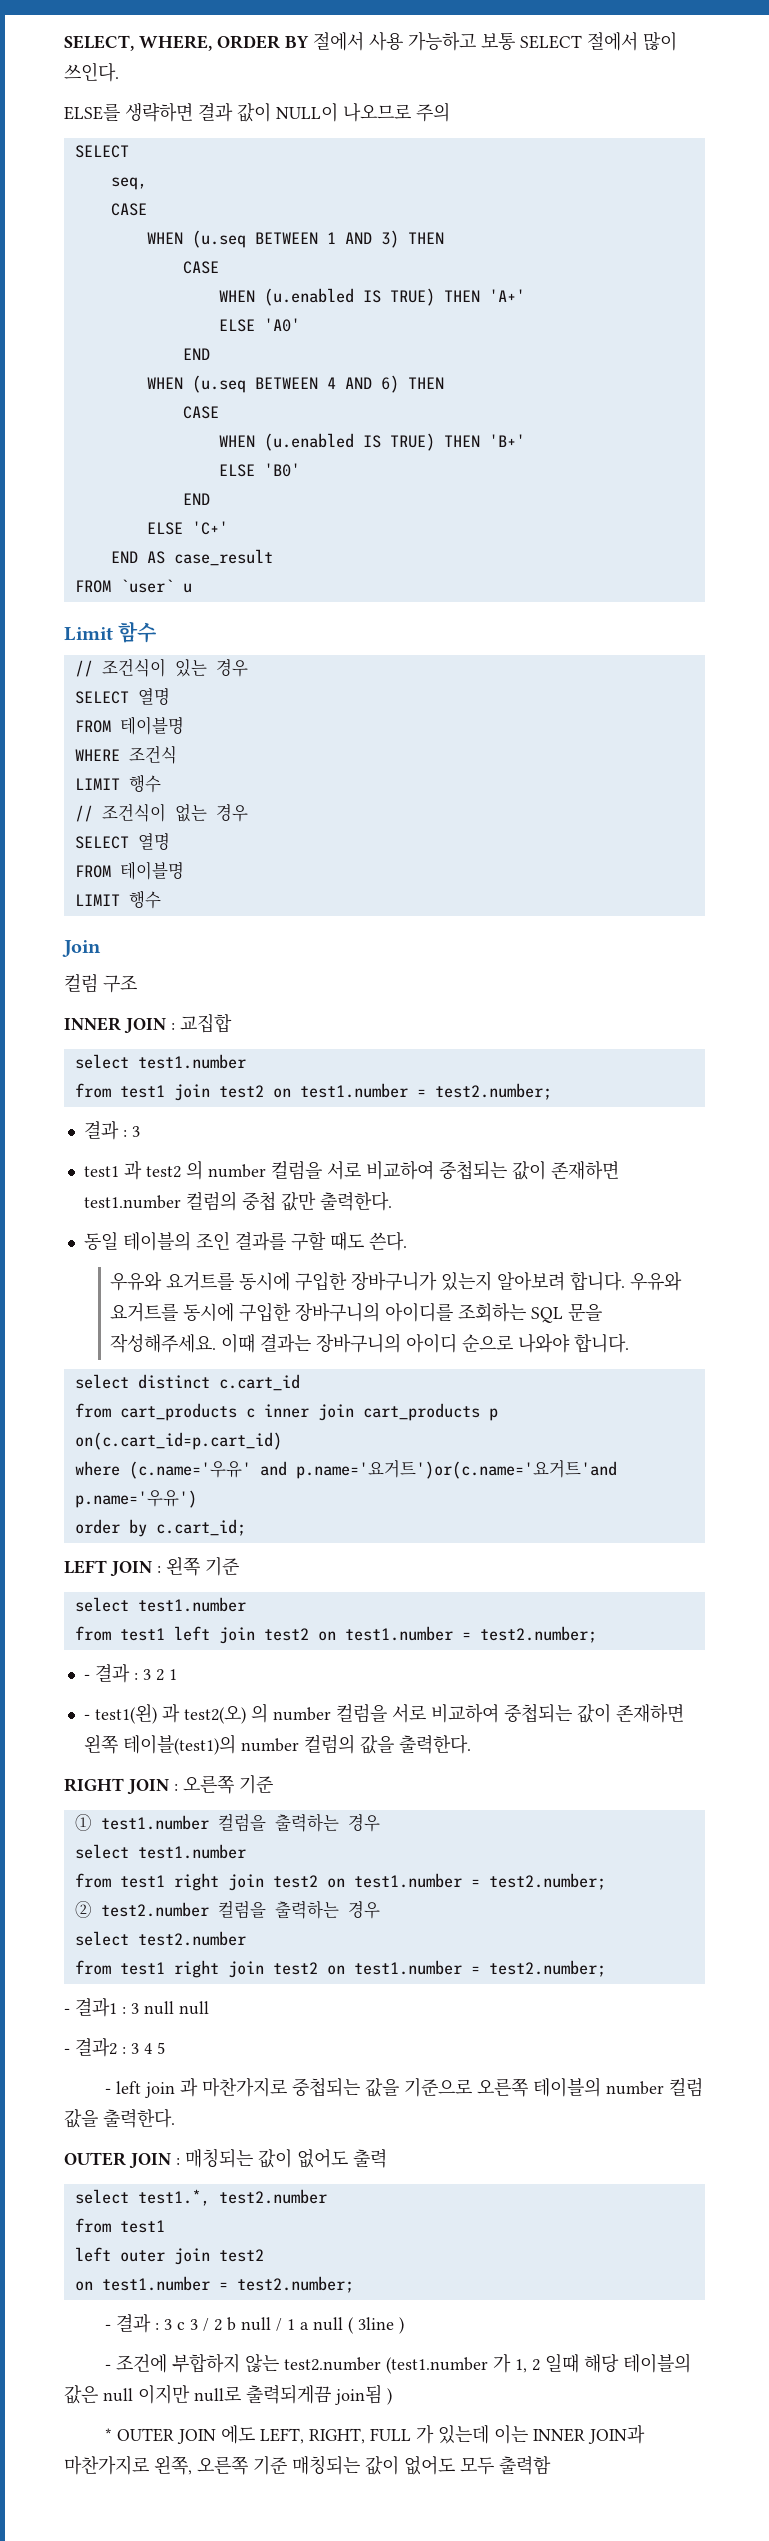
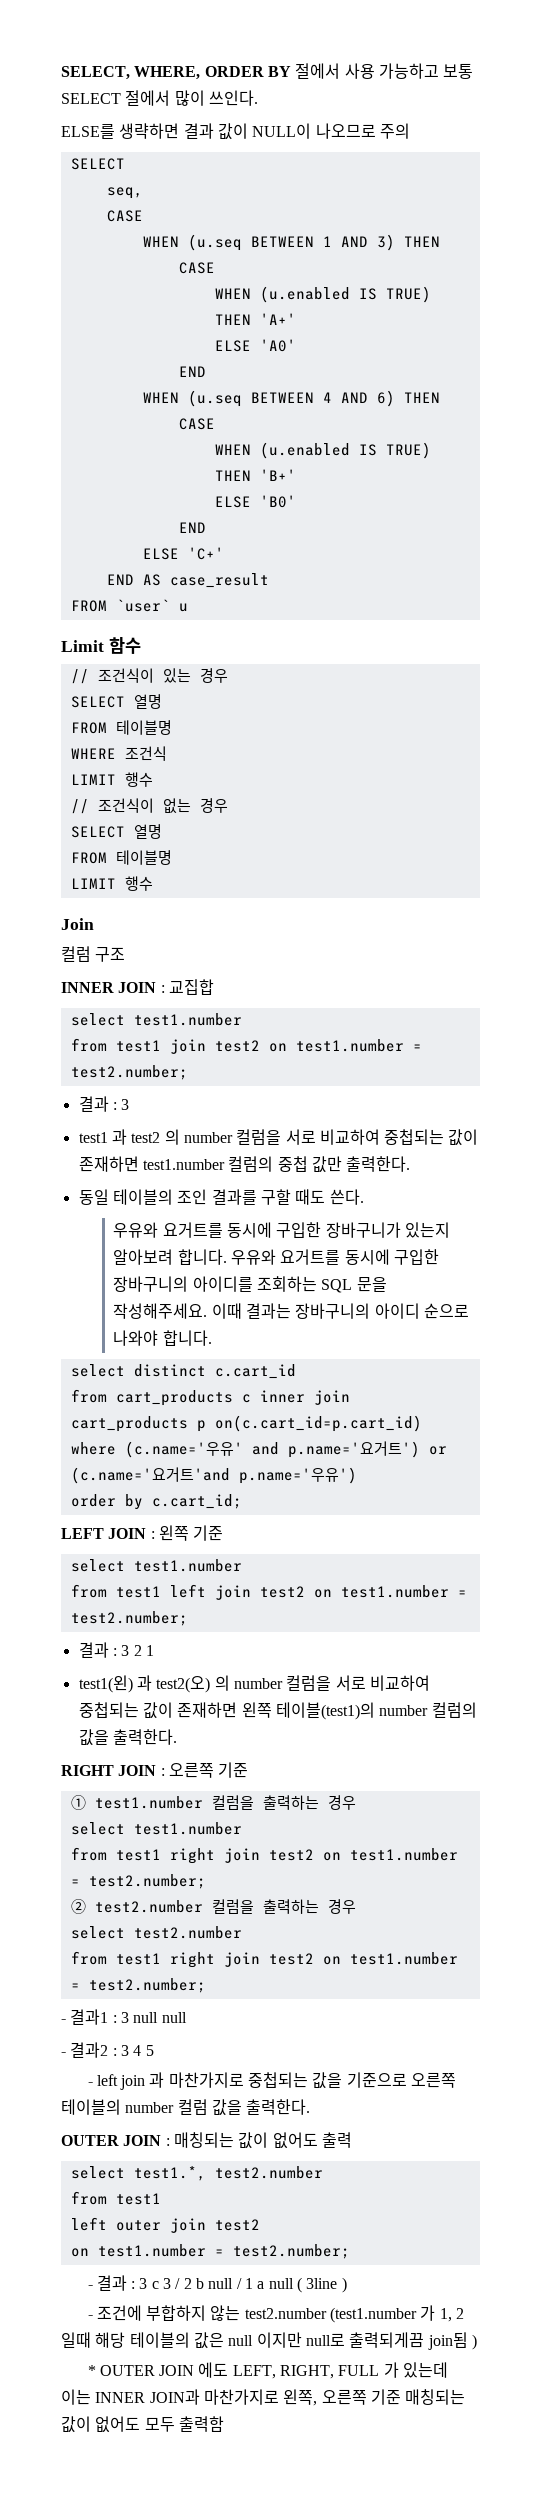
[295,1460,617,1479] p.name='요거트')or(c.name='요거트'and -> [287,1441,447,1458] [70,1467,230,1484] p.name='요거트') or (c.name='요거트'and
[83,1674,90,1680] - -> (188, 1618) none
[83,1714,90,1720] - -> (154, 1650) none

